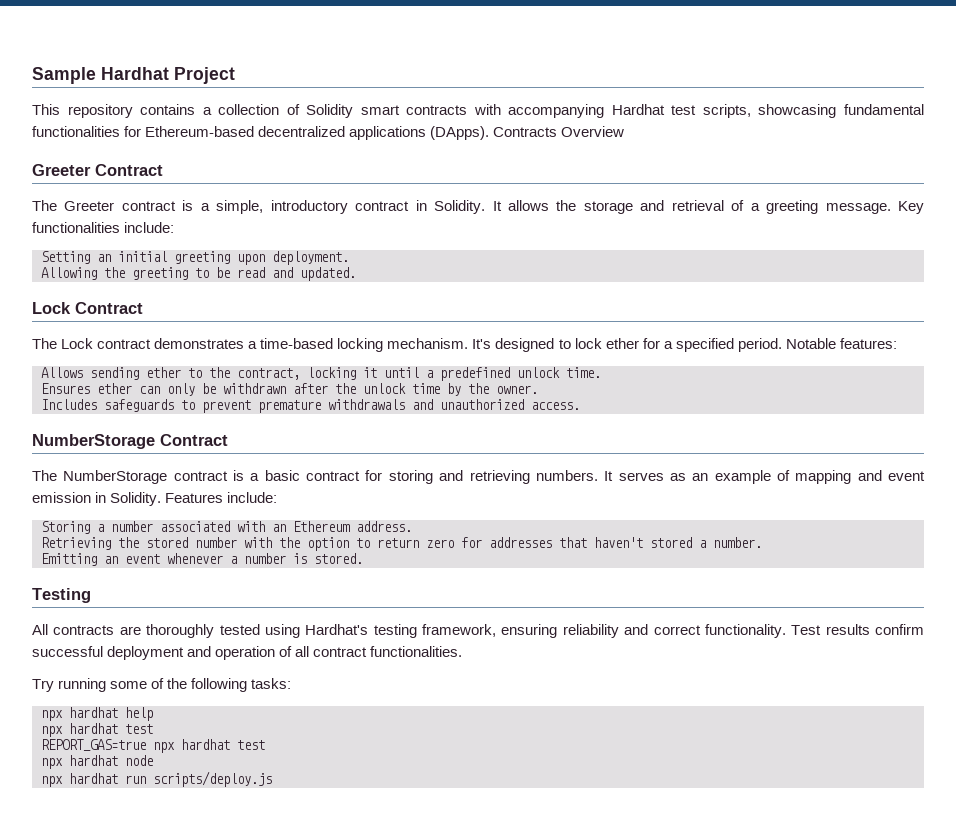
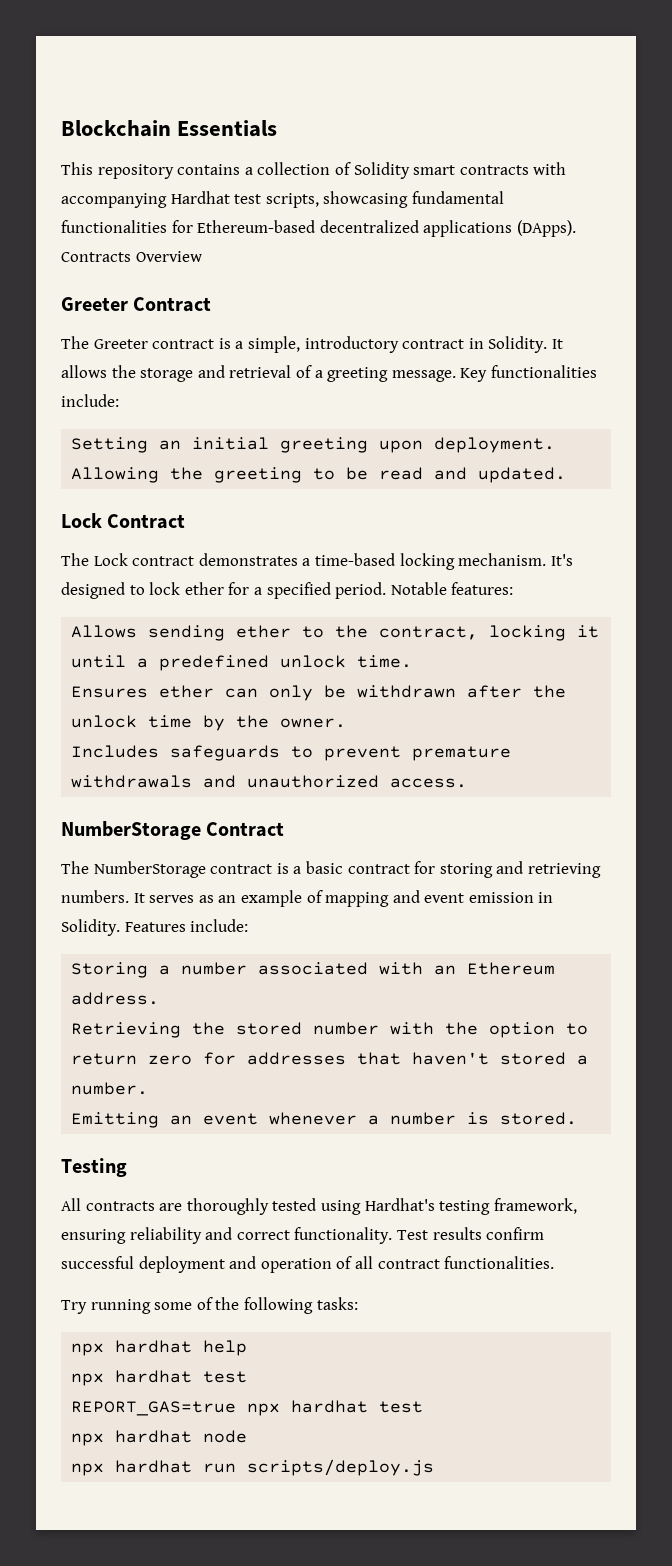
[32,67,235,84] Sample Hardhat Project -> [61,120,278,137] Blockchain Essentials

